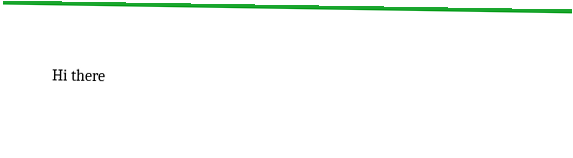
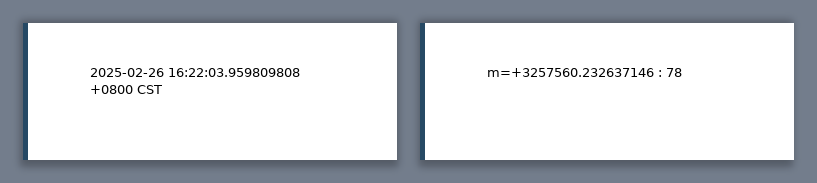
[51,68,107,82] Hi there -> [90,68,300,77] [90,85,162,94] [487,68,682,77] 2025-02-26 16:22:03.959809808 +0800 CST m=+3257560.232637146 : 78

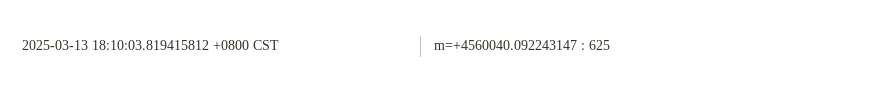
[90,68,300,77] [90,85,162,94] [487,68,682,77] 2025-02-26 16:22:03.959809808 +0800 CST m=+3257560.232637146 : 78 -> [22,40,610,50] 2025-03-13 18:10:03.819415812 +0800 CST m=+4560040.092243147 : 625

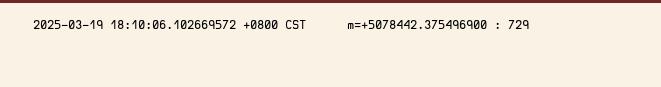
[22,40,610,50] 2025-03-13 18:10:03.819415812 +0800 CST m=+4560040.092243147 : 625 -> [33,20,529,29] 2025-03-19 18:10:06.102669572 +0800 CST m=+5078442.375496900 : 729

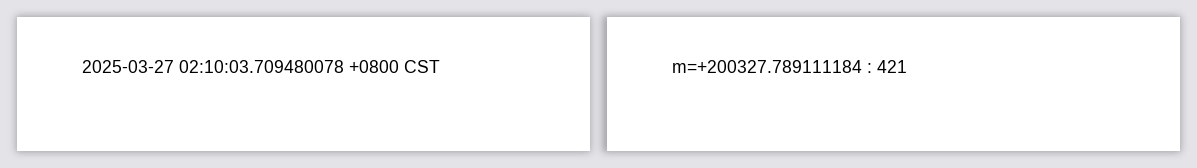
[33,20,529,29] 2025-03-19 18:10:06.102669572 +0800 CST m=+5078442.375496900 : 729 -> [82,60,907,73] 2025-03-27 02:10:03.709480078 +0800 CST m=+200327.789111184 : 421

